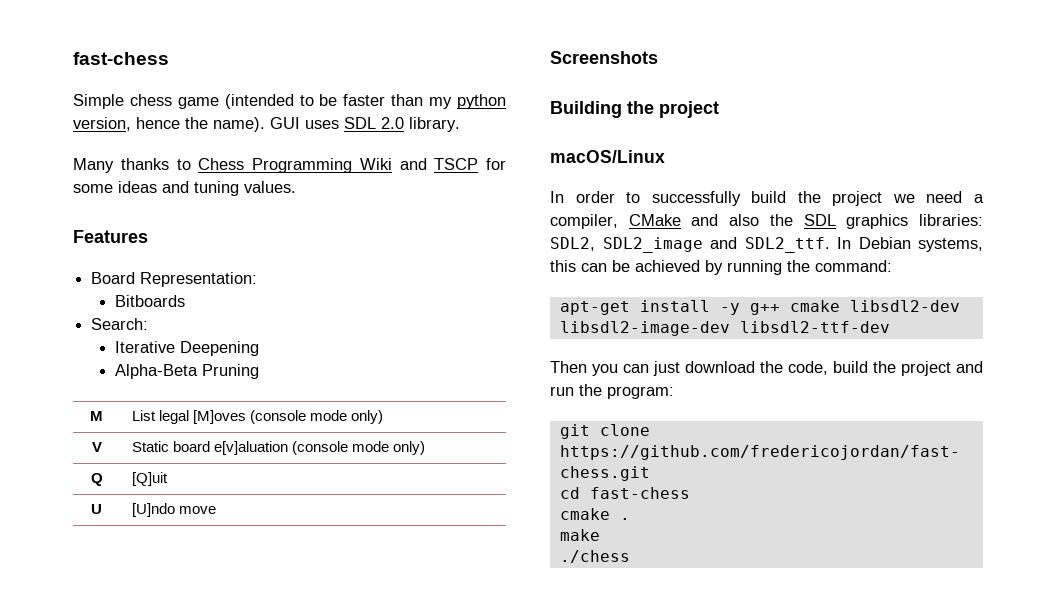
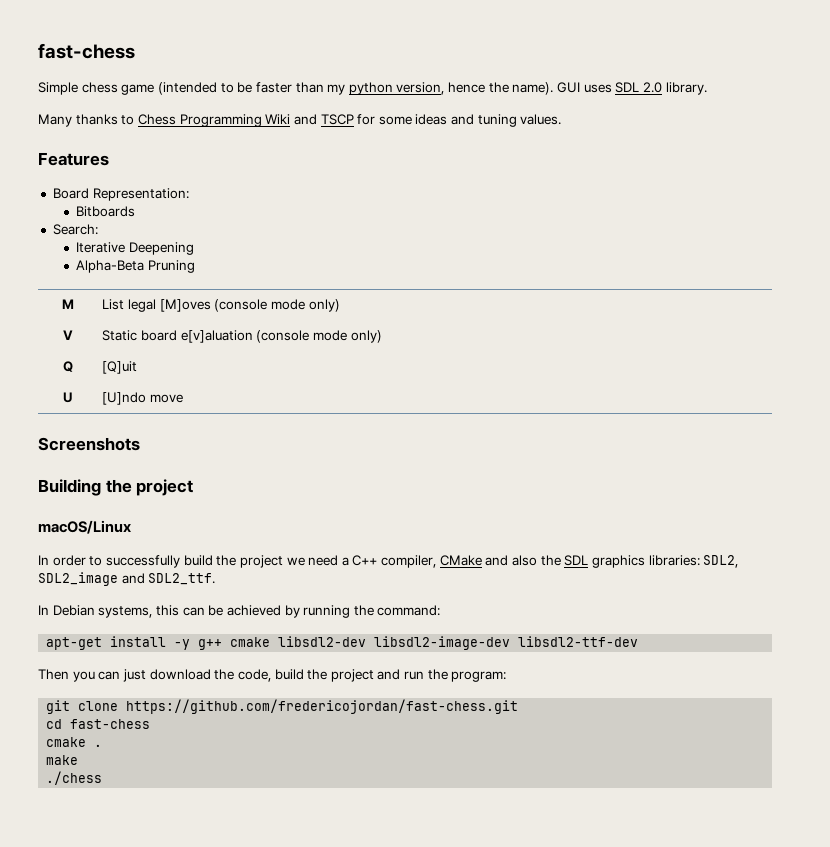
(984, 198) none -> [352,555,378,566] C++
(830, 245) none -> (216, 579) //

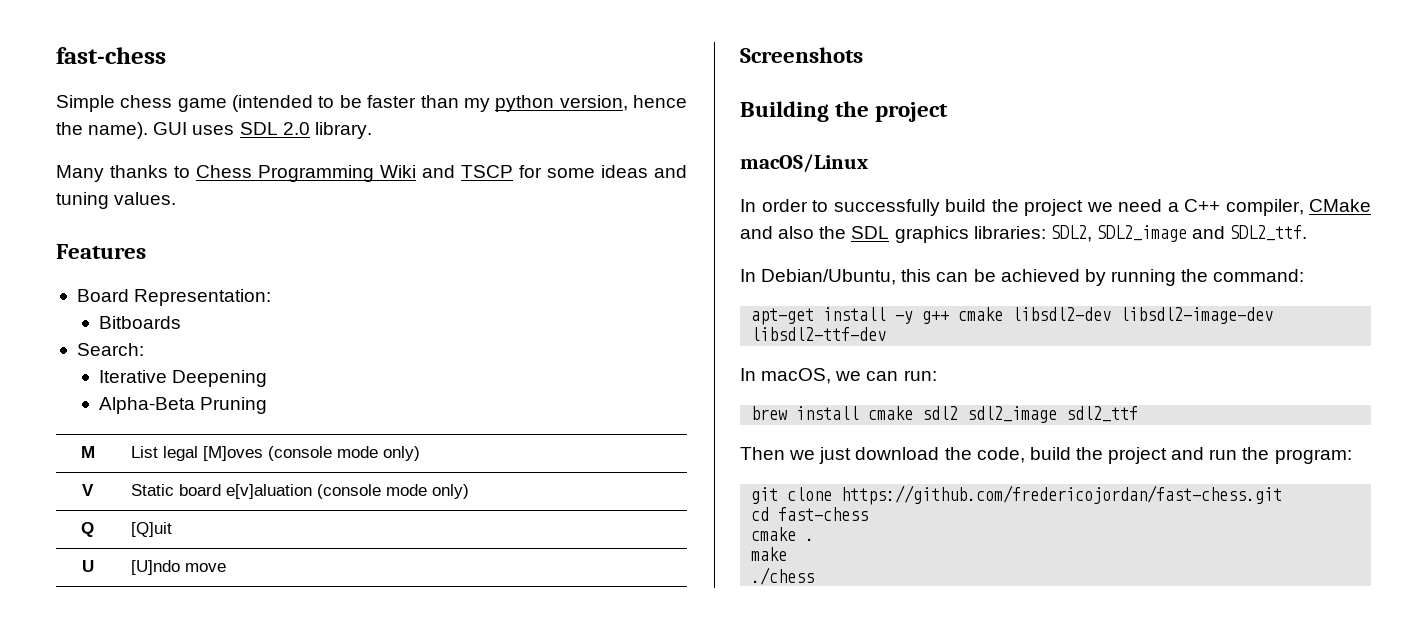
[52,605,153,618] Debian systems, -> [761,269,897,285] Debian/Ubuntu,
(639, 641) none -> [740,368,937,384] [751,406,1139,423] // In macOS, we can run: // brew install cmake sdl2 sdl2_image sdl2_ttf
[72,671,121,682] you can -> [789,450,816,460] we

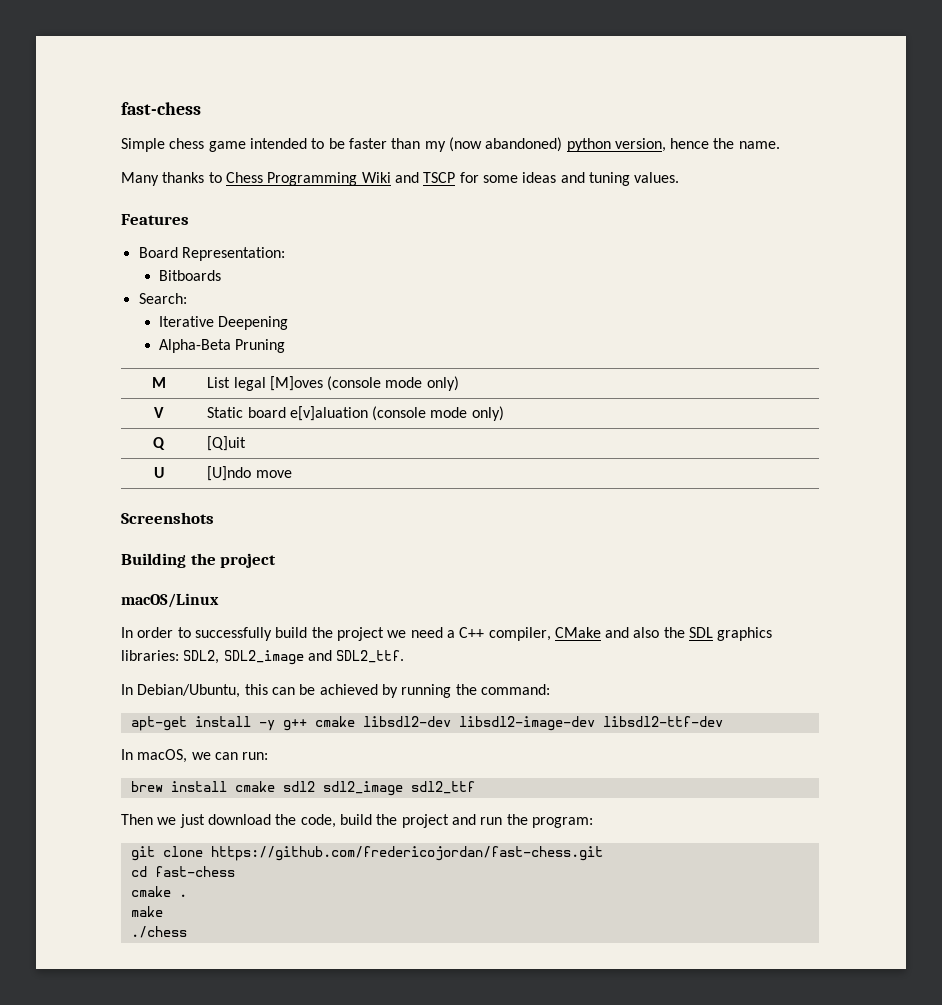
[232,95,314,112] (intended -> [249,138,307,149] intended
(490, 105) none -> [448,137,563,152] (now abandoned)
[88,122,372,139] name). GUI uses SDL 2.0 library. -> [738,141,780,149] name.

